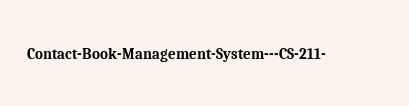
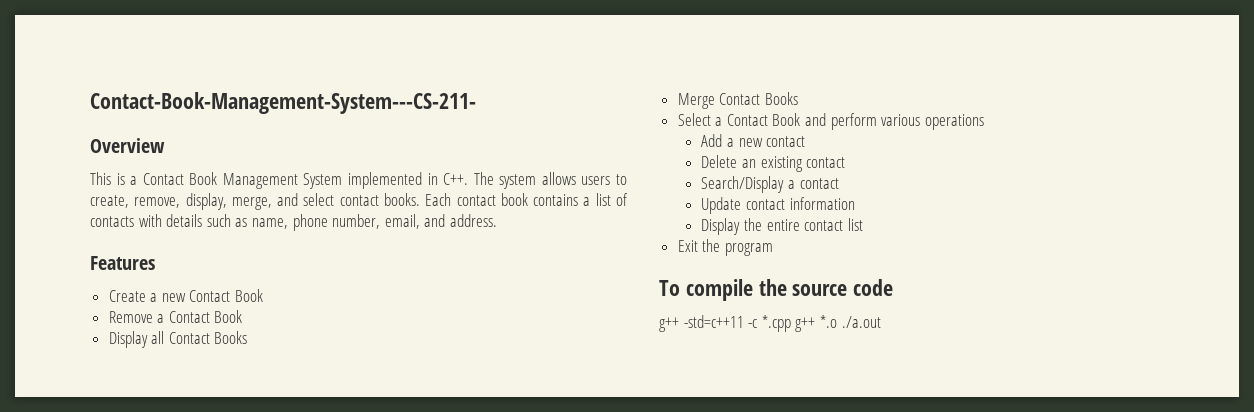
(326, 54) none -> [90,138,165,153] [90,172,627,189] [90,193,628,210] [90,214,497,231] [90,256,155,270] [108,289,264,302] [108,310,243,323] [108,331,248,348] [677,92,798,109] [677,113,984,130] [701,134,806,147] [701,155,846,172] [701,176,839,193] [701,197,855,214] [701,218,863,235] [677,239,773,256] [659,279,894,301] [659,315,881,332] // Overview // This is a Contact Book Management System implemented in C++. The system allows users to create, remove, display, merge, and select contact books. Each contact book contains a list of contacts with details such as name, phone number, email, and address. // Features // Create a new Contact Book // Remove a Contact Book // Display all Contact Books // Merge Contact Books // Select a Contact Book and perform various operations // Add a new contact // Delete an existing contact // Search/Display a contact // Update contact information // Display the entire contact list // Exit the program // To compile the source code // g++ -std=c++11 -c *.cpp g++ *.o ./a.out

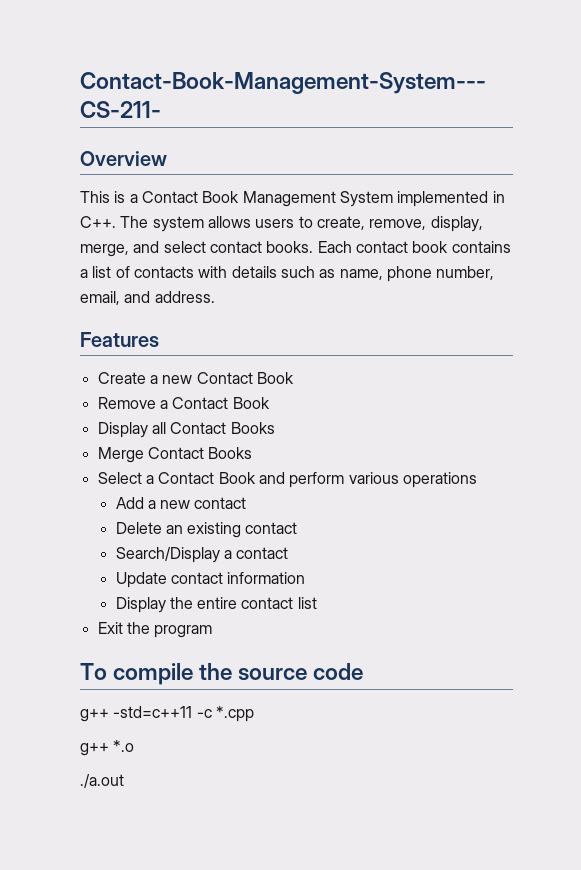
(791, 323) none -> (254, 714) //
(837, 321) none -> (135, 746) //

